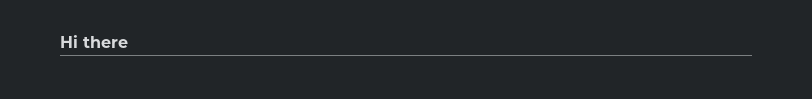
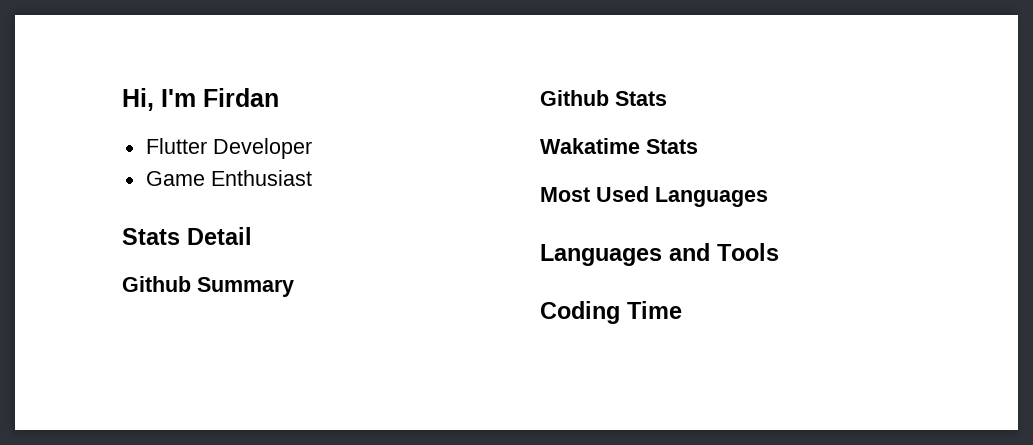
[60,35,128,48] Hi there -> [122,88,279,111] [145,138,312,159] [145,170,312,186] [122,227,252,245] [122,276,294,297] [540,90,667,106] [540,138,698,154] [540,186,768,207] [540,243,779,266] [540,301,682,324] Hi, I'm Firdan // Flutter Developer // Game Enthusiast // Stats Detail // Github Summary // Github Stats // Wakatime Stats // Most Used Languages // Languages and Tools // Coding Time

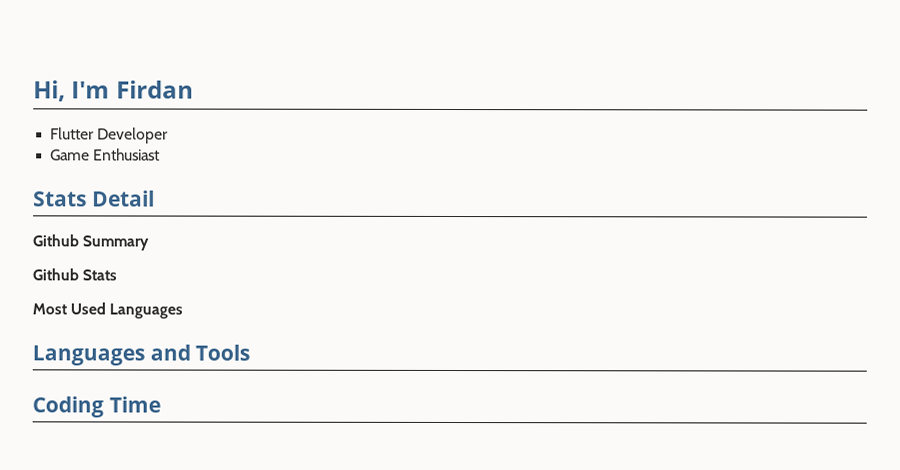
[540,138,698,154] // Wakatime Stats -> (118, 275) none

